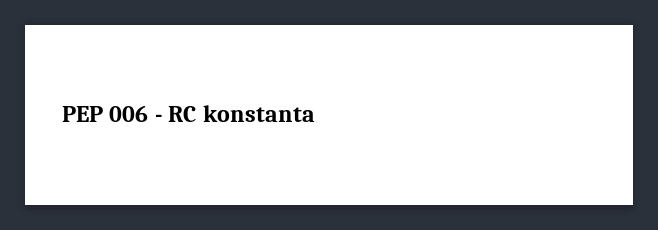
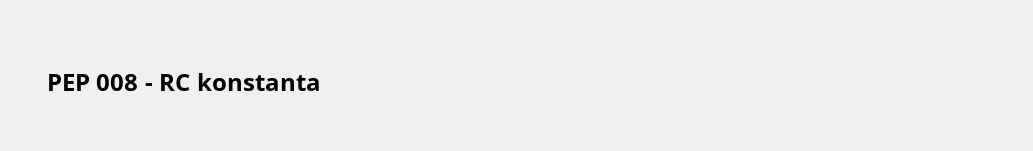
[109,105,149,122] 006 -> [96,74,139,91] 008

